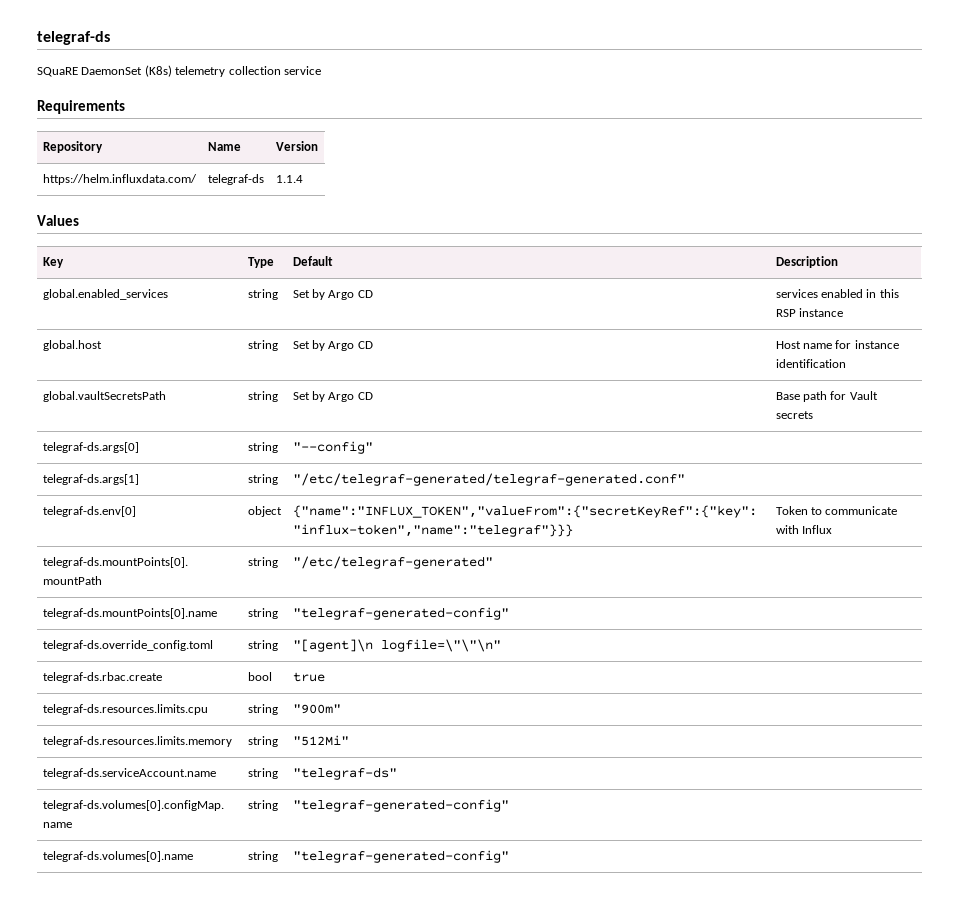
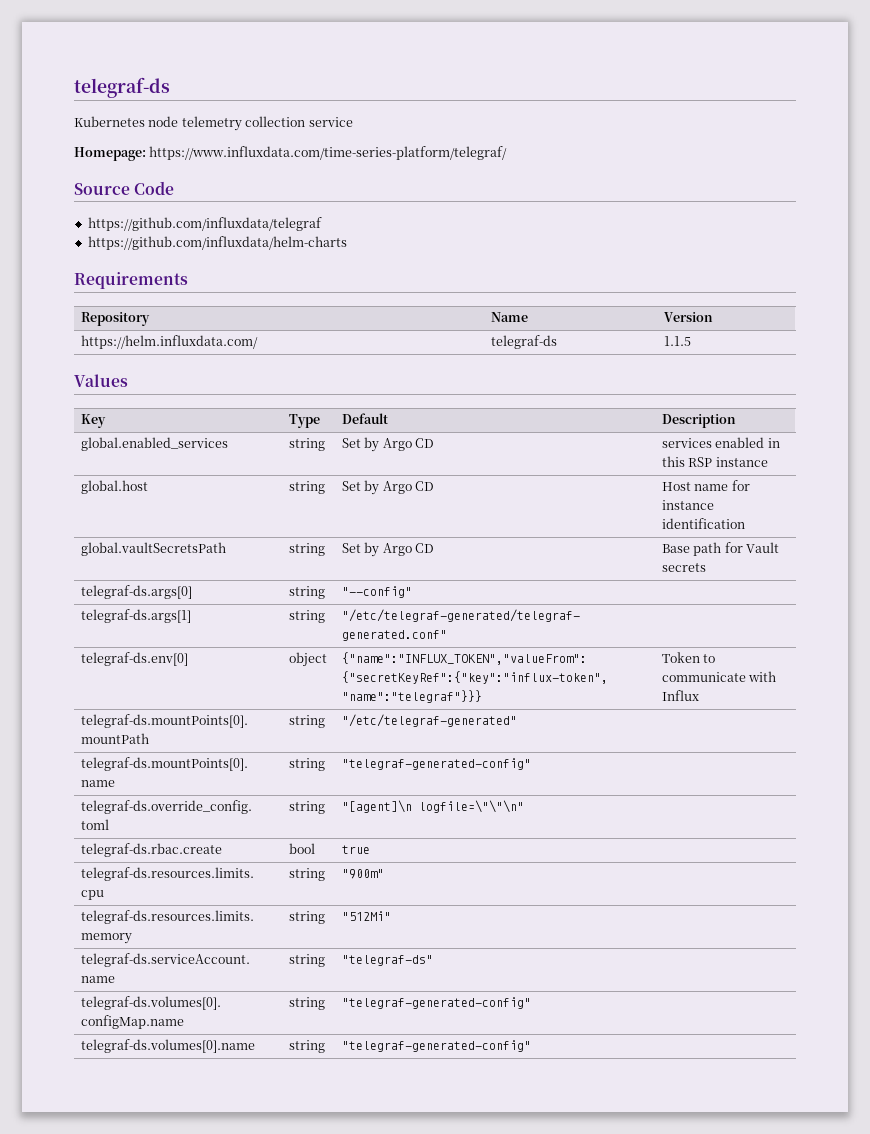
[37,65,172,77] SQuaRE DaemonSet (K8s) -> [74,116,179,127] Kubernetes node
(321, 70) none -> [74,146,508,161] [74,181,175,195] [87,217,322,231] [87,236,347,250] // Homepage: https://www.influxdata.com/time-series-platform/telegraf/ // Source Code // https://github.com/influxdata/telegraf // https://github.com/influxdata/helm-charts
[275,175,303,183] 1.1.4 -> [663,336,691,346] 1.1.5

